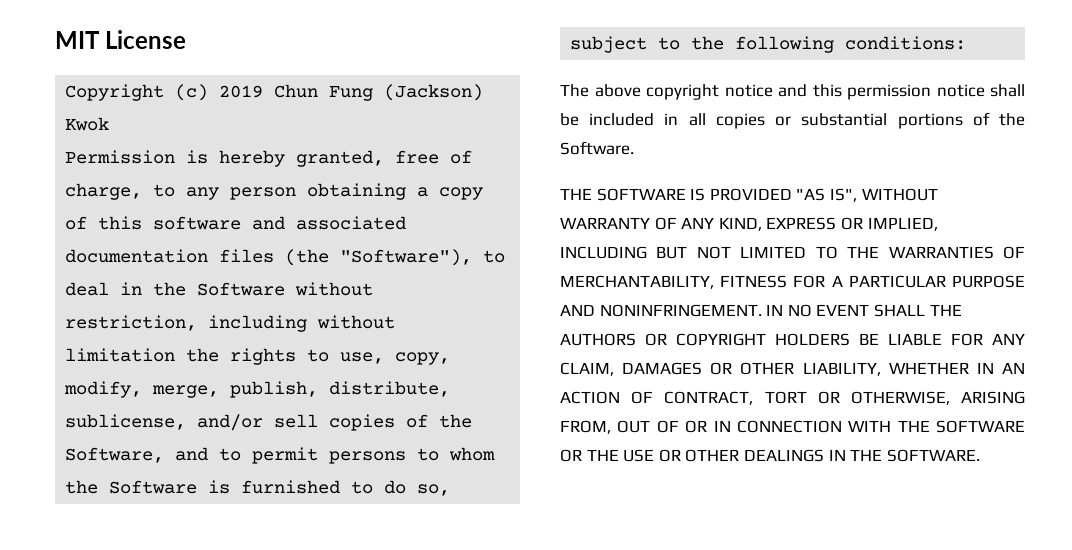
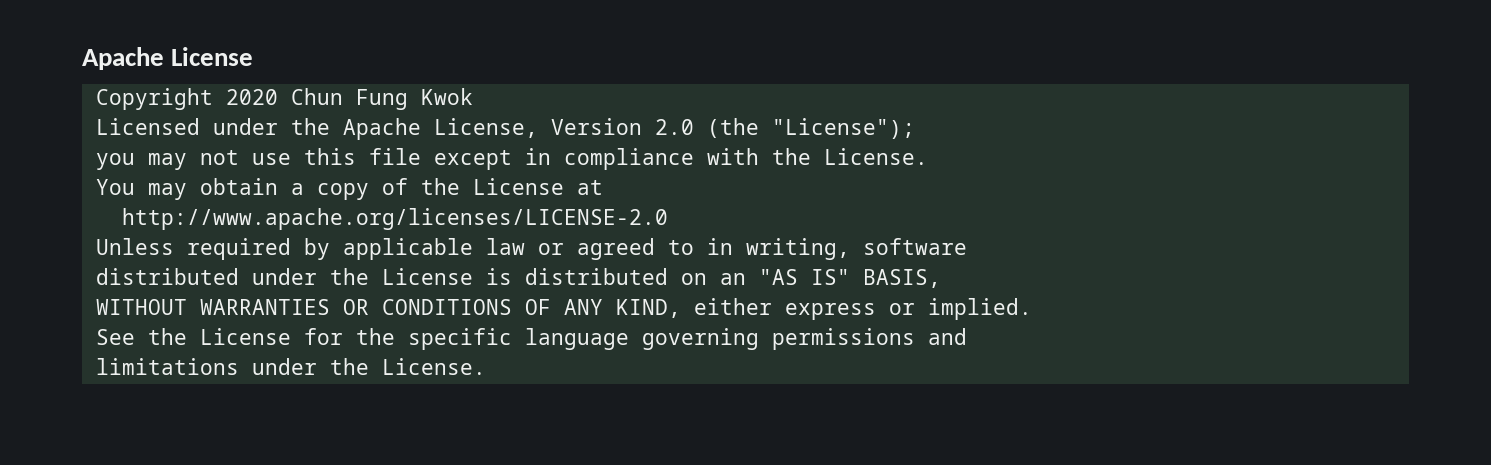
[55,31,100,49] MIT -> [82,47,164,70] Apache
[175,84,264,101] (c) 2019 -> [225,89,278,105] 2020
[384,84,484,101] (Jackson) -> (408, 99) none
[65,150,473,167] [65,183,484,200] [65,216,407,230] [65,249,506,266] [65,282,374,296] [65,315,396,332] [65,348,451,365] [64,381,451,398] [65,414,473,431] [65,447,496,464] [65,480,451,496] [570,36,967,53] [560,84,1025,100] [560,112,1025,129] [560,141,634,155] [560,188,938,202] [560,217,938,231] [560,246,1025,259] [560,275,1025,289] [560,304,962,317] [560,333,1025,346] [560,362,1025,376] [560,391,1025,405] [560,420,1025,434] [560,449,980,462] Permission is hereby granted, free of charge, to any person obtaining a copy of this software and associated documentation files (the "Software"), to deal in the Software without restriction, including without limitation the rights to use, copy, modify, merge, publish, distribute, sublicense, and/or sell copies of the Software, and to permit persons to whom the Software is furnished to do so, subject to the following conditions: // The above copyright notice and this permission notice shall be included in all copies or substantial portions of the Software. // THE SOFTWARE IS PROVIDED "AS IS", WITHOUT WARRANTY OF ANY KIND, EXPRESS OR IMPLIED, INCLUDING BUT NOT LIMITED TO THE WARRANTIES OF MERCHANTABILITY, FITNESS FOR A PARTICULAR PURPOSE AND NONINFRINGEMENT. IN NO EVENT SHALL THE AUTHORS OR COPYRIGHT HOLDERS BE LIABLE FOR ANY CLAIM, DAMAGES OR OTHER LIABILITY, WHETHER IN AN ACTION OF CONTRACT, TORT OR OTHERWISE, ARISING FROM, OUT OF OR IN CONNECTION WITH THE SOFTWARE OR THE USE OR OTHER DEALINGS IN THE SOFTWARE. -> [95,118,915,140] [95,148,928,170] [95,178,603,200] [121,208,668,230] [95,238,967,260] [95,268,941,288] [95,298,1032,320] [95,328,967,350] [95,358,486,375] Licensed under the Apache License, Version 2.0 (the "License"); // you may not use this file except in compliance with the License. // You may obtain a copy of the License at // http://www.apache.org/licenses/LICENSE-2.0 // Unless required by applicable law or agreed to in writing, software // distributed under the License is distributed on an "AS IS" BASIS, // WITHOUT WARRANTIES OR CONDITIONS OF ANY KIND, either express or implied. // See the License for the specific language governing permissions and // limitations under the License.

